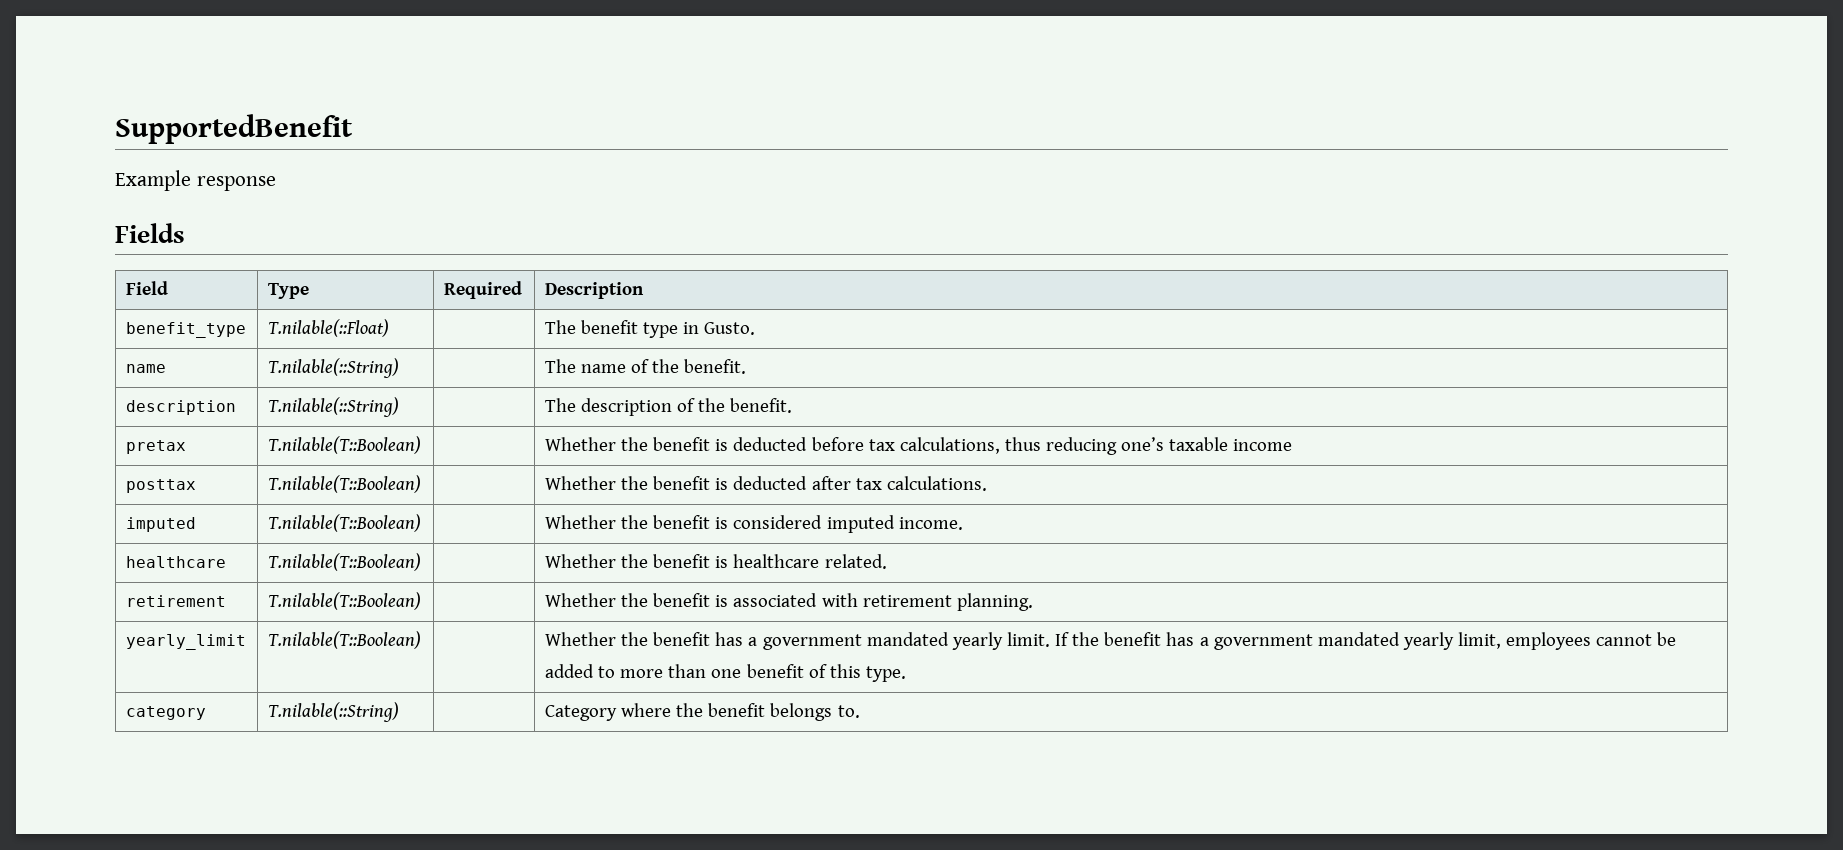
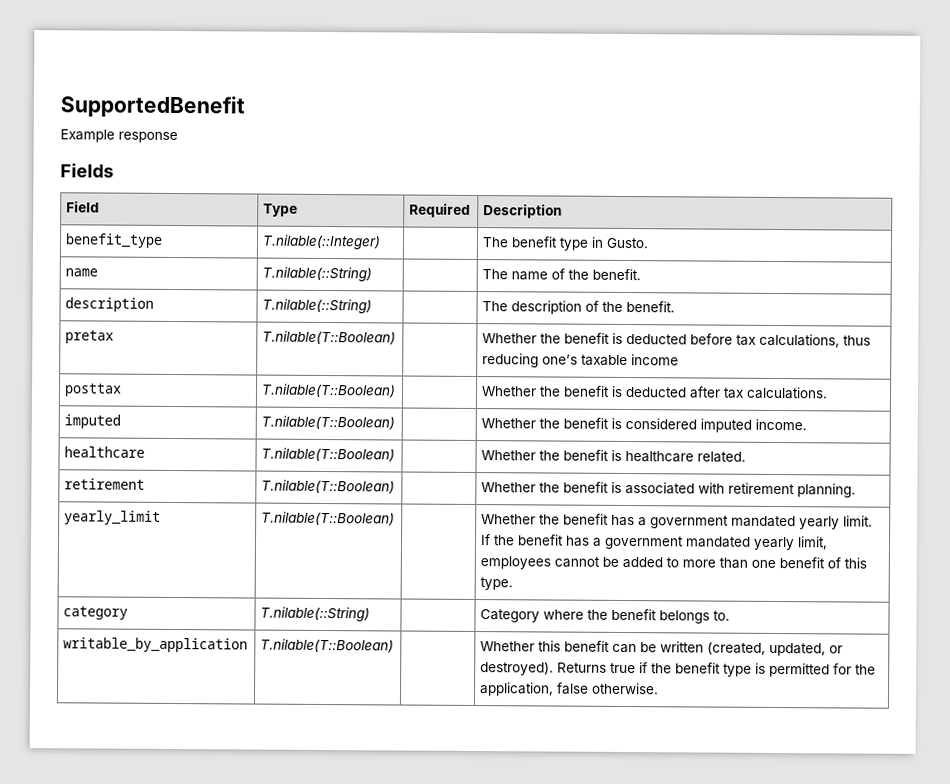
[267,319,389,337] T.nilable(::Float) -> [262,234,382,250] T.nilable(::Integer)
(860, 711) none -> [63,637,249,653] [260,638,395,653] [480,640,844,657] [480,661,877,678] [479,682,660,697] // writable_by_application | T.nilable(T::Boolean) | | Whether this benefit can be written (created, updated, or destroyed). Returns true if the benefit type is permitted for the application, false otherwise.

